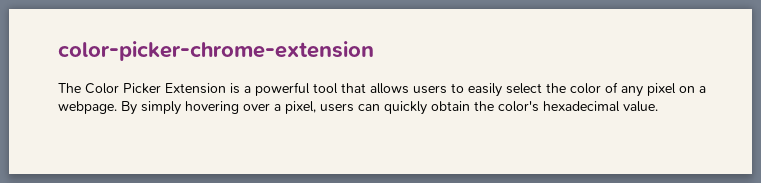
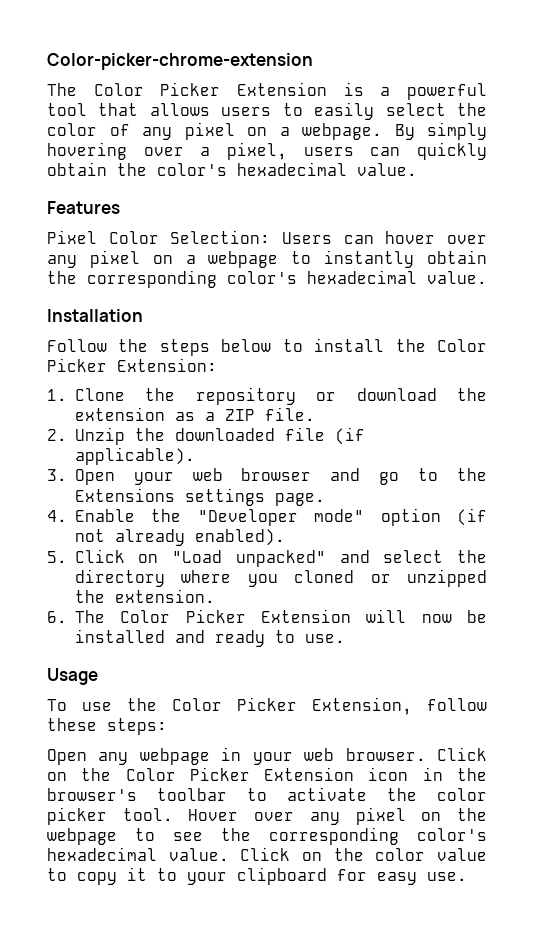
[58,41,374,61] color-picker-chrome-extension -> [47,53,313,70] Color-picker-chrome-extension
(658, 106) none -> [47,201,120,214] [47,230,488,244] [47,250,487,268] [47,270,487,288] [47,309,143,322] [47,338,487,356] [47,358,217,372] [47,387,487,405] [74,407,315,421] [47,427,365,445] [74,447,195,465] [47,468,488,485] [74,488,325,506] [47,508,487,526] [74,529,285,546] [47,549,487,567] [74,569,487,587] [74,589,215,603] [47,609,487,623] [74,629,345,647] [47,668,98,685] [47,697,487,715] [47,718,167,735] [47,747,487,765] [47,767,487,781] [47,787,487,801] [47,807,488,825] [47,827,487,845] [47,847,488,861] [47,867,467,885] // Features // Pixel Color Selection: Users can hover over any pixel on a webpage to instantly obtain the corresponding color's hexadecimal value. // Installation // Follow the steps below to install the Color Picker Extension: // 1. Clone the repository or download the extension as a ZIP file. // 2. Unzip the downloaded file (if applicable). // 3. Open your web browser and go to the Extensions settings page. // 4. Enable the "Developer mode" option (if not already enabled). // 5. Click on "Load unpacked" and select the directory where you cloned or unzipped the extension. // 6. The Color Picker Extension will now be installed and ready to use. // Usage // To use the Color Picker Extension, follow these steps: // Open any webpage in your web browser. Click on the Color Picker Extension icon in the browser's toolbar to activate the color picker tool. Hover over any pixel on the webpage to see the corresponding color's hexadecimal value. Click on the color value to copy it to your clipboard for easy use.

